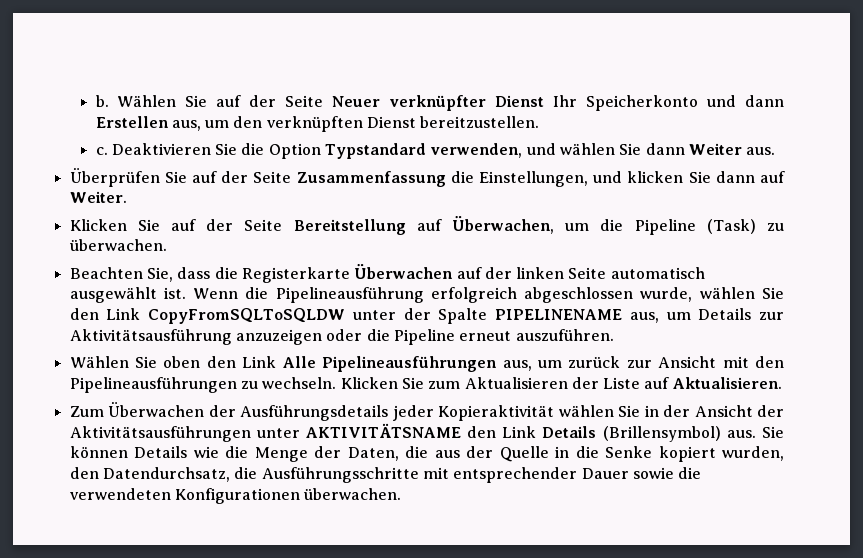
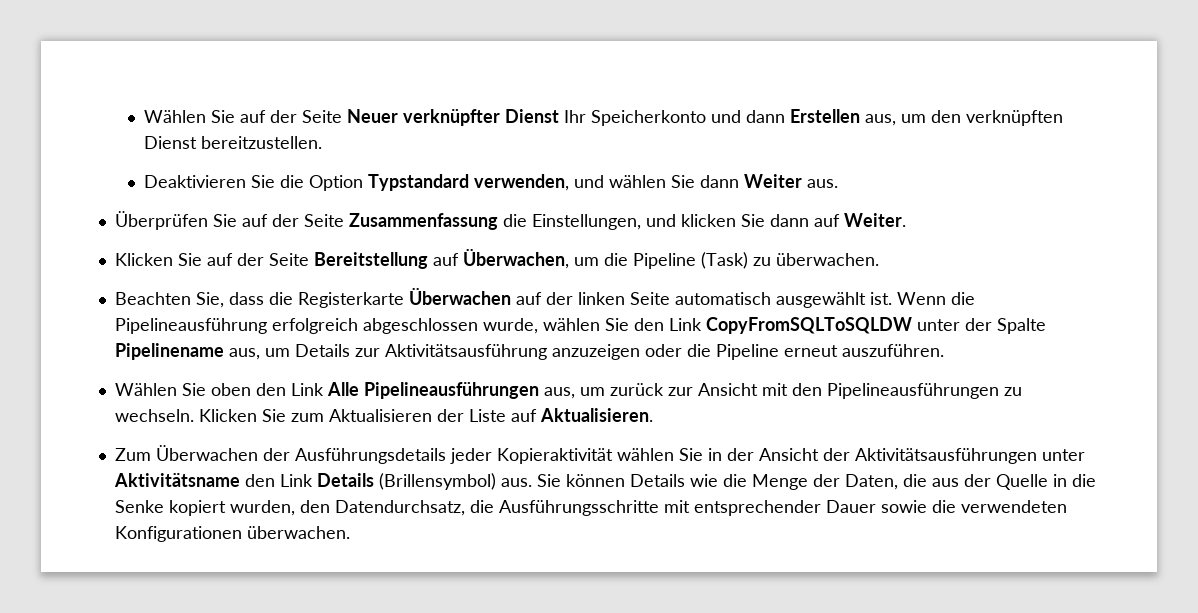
[95,95,109,107] b. -> (144, 116) none
[95,147,108,155] c. -> (323, 142) none
[495,309,623,320] PIPELINENAME -> [114,343,224,360] Pipelinename
[305,423,461,438] AKTIVITÄTSNAME -> [113,473,240,487] Aktivitätsname

